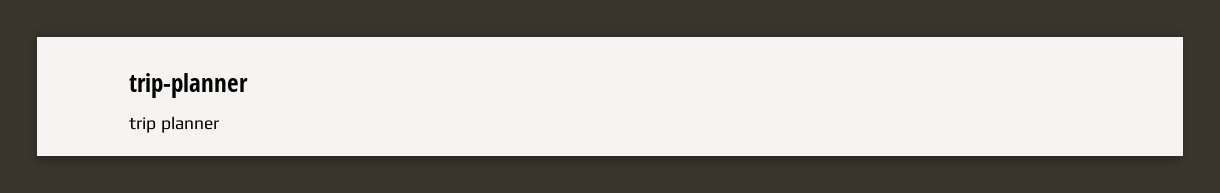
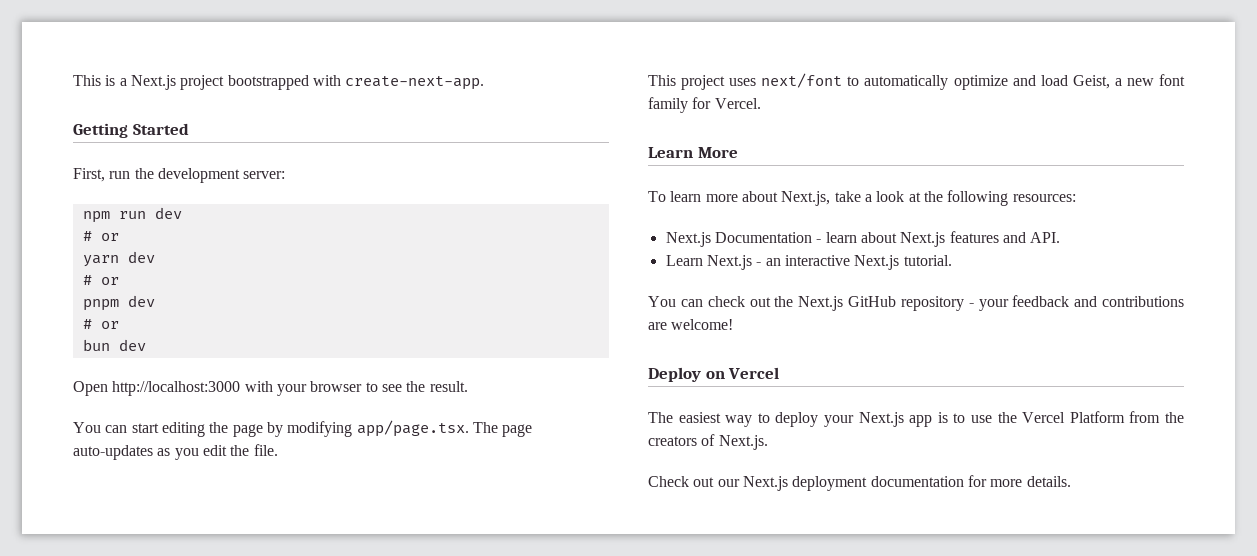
[129,73,248,98] [129,116,219,133] trip-planner // trip planner -> [73,75,485,90] [73,123,189,138] [73,168,286,183] [82,207,182,223] [82,231,119,241] [82,251,155,267] [82,275,119,285] [82,295,155,311] [82,319,119,329] [82,339,146,351] [73,381,468,396] [73,420,533,437] [73,444,278,460] [648,73,1185,90] [648,97,761,113] [648,147,738,158] [648,190,1076,206] [665,231,1061,247] [665,255,952,270] [648,295,1184,311] [648,319,734,330] [648,367,780,382] [648,411,1185,427] [648,434,768,450] [648,475,1071,491] This is a Next.js project bootstrapped with create-next-app. // Getting Started // First, run the development server: // npm run dev // # or // yarn dev // # or // pnpm dev // # or // bun dev // Open http://localhost:3000 with your browser to see the result. // You can start editing the page by modifying app/page.tsx. The page auto-updates as you edit the file. // This project uses next/font to automatically optimize and load Geist, a new font family for Vercel. // Learn More // To learn more about Next.js, take a look at the following resources: // Next.js Documentation - learn about Next.js features and API. // Learn Next.js - an interactive Next.js tutorial. // You can check out the Next.js GitHub repository - your feedback and contributions are welcome! // Deploy on Vercel // The easiest way to deploy your Next.js app is to use the Vercel Platform from the creators of Next.js. // Check out our Next.js deployment documentation for more details.

